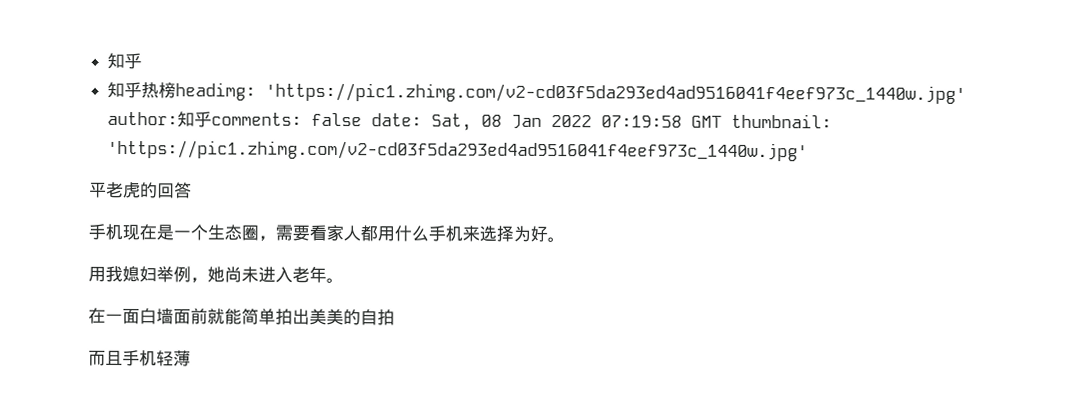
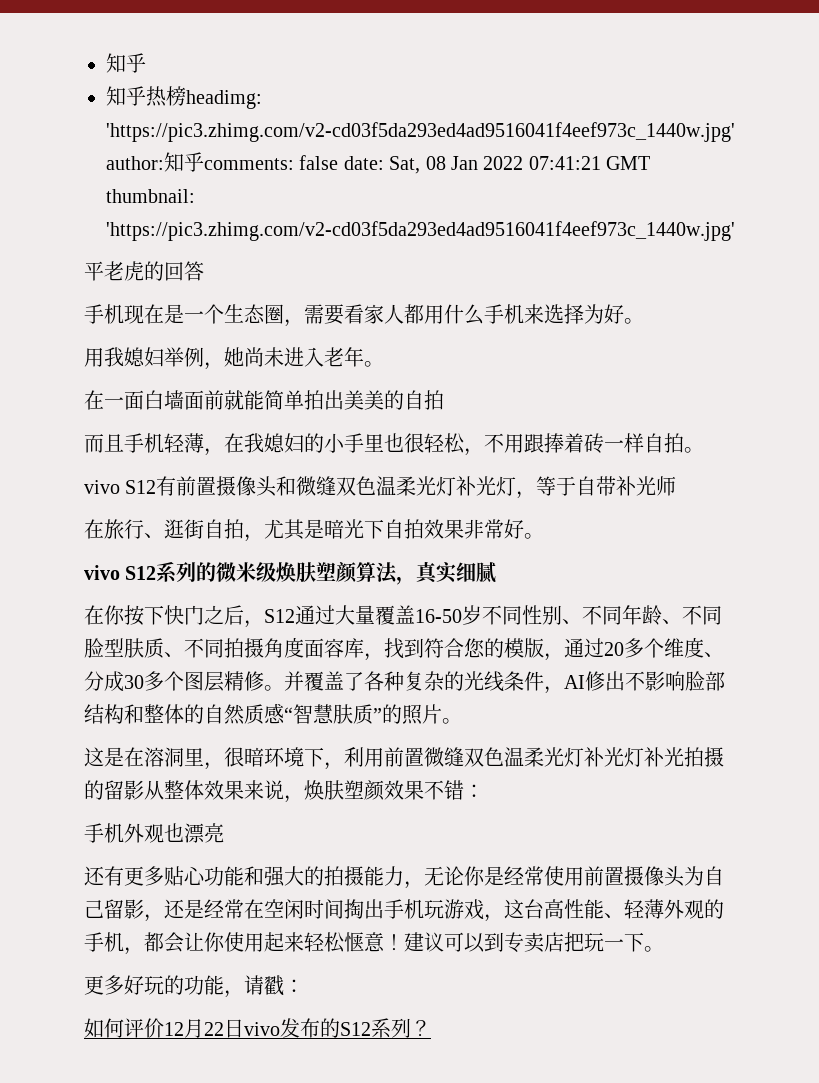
[265,82,967,104] 'https://pic1.zhimg.com/v2-cd03f5da293ed4ad9516041f4eef973c_1440w.jpg' -> [106,122,735,142] 'https://pic3.zhimg.com/v2-cd03f5da293ed4ad9516041f4eef973c_1440w.jpg'
[601,115,683,128] 07:19:58 -> [528,156,601,170] 07:41:21
[107,139,809,162] 'https://pic1.zhimg.com/v2-cd03f5da293ed4ad9516041f4eef973c_1440w.jpg' -> [106,221,735,241] 'https://pic3.zhimg.com/v2-cd03f5da293ed4ad9516041f4eef973c_1440w.jpg'
(191, 358) none -> [204,433,704,456] [84,476,677,499] [84,519,544,542] [84,561,497,585] [84,605,722,628] [84,637,724,661] [84,671,725,694] [84,703,462,725] [84,747,724,770] [84,780,484,803] [84,823,224,843] [84,866,724,889] [84,899,724,922] [84,932,664,955] [84,975,304,998] [84,1018,431,1038] ，在我媳妇的小手里也很轻松，不用跟捧着砖一样自拍。 // vivo S12有前置摄像头和微缝双色温柔光灯补光灯，等于自带补光师 // 在旅行、逛街自拍，尤其是暗光下自拍效果非常好。 // vivo S12系列的微米级焕肤塑颜算法，真实细腻 // 在你按下快门之后，S12通过大量覆盖16-50岁不同性别、不同年龄、不同脸型肤质、不同拍摄角度面容库，找到符合您的模版，通过20多个维度、分成30多个图层精修。并覆盖了各种复杂的光线条件，AI修出不影响脸部结构和整体的自然质感“智慧肤质”的照片。 // 这是在溶洞里，很暗环境下，利用前置微缝双色温柔光灯补光灯补光拍摄的留影从整体效果来说，焕肤塑颜效果不错： // 手机外观也漂亮 // 还有更多贴心功能和强大的拍摄能力，无论你是经常使用前置摄像头为自己留影，还是经常在空闲时间掏出手机玩游戏，这台高性能、轻薄外观的手机，都会让你使用起来轻松惬意！建议可以到专卖店把玩一下。 // 更多好玩的功能，请戳： // 如何评价12月22日vivo发布的S12系列？

